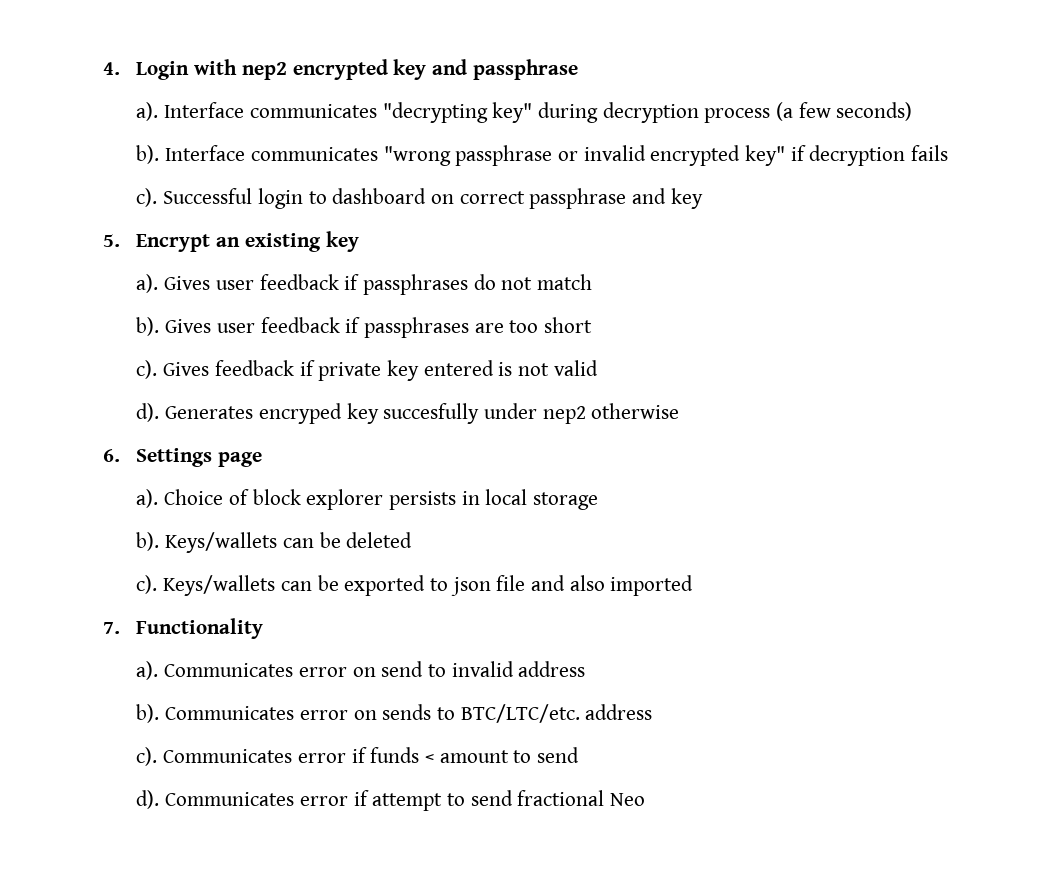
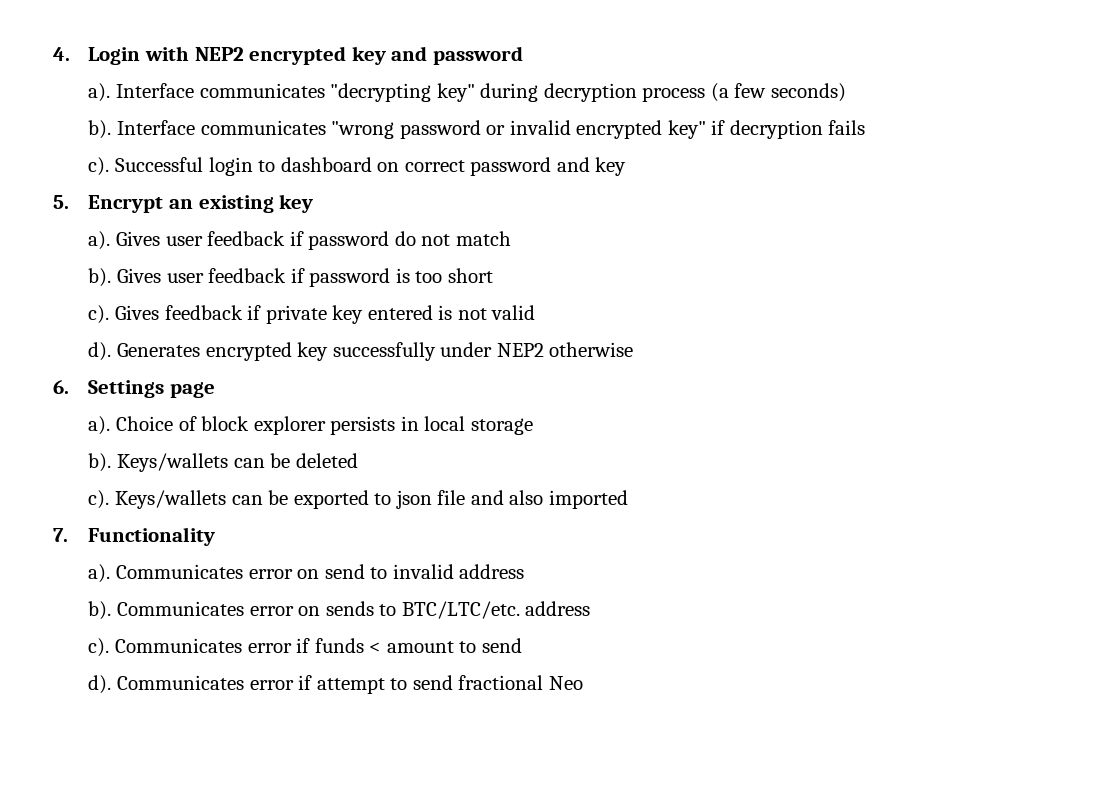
[241,62,287,80] nep2 -> [194,47,244,61] NEP2
[472,59,578,80] passphrase -> [432,46,523,65] password
[455,145,553,166] passphrase -> [399,120,481,139] password
[529,188,627,209] passphrase -> [470,157,552,176] password
[362,274,468,295] passphrases -> [308,231,390,250] password
[363,317,504,338] passphrases are -> [309,268,410,287] password is
[258,403,586,424] encryped key succesfully under nep2 -> [205,342,544,361] encrypted key successfully under NEP2

